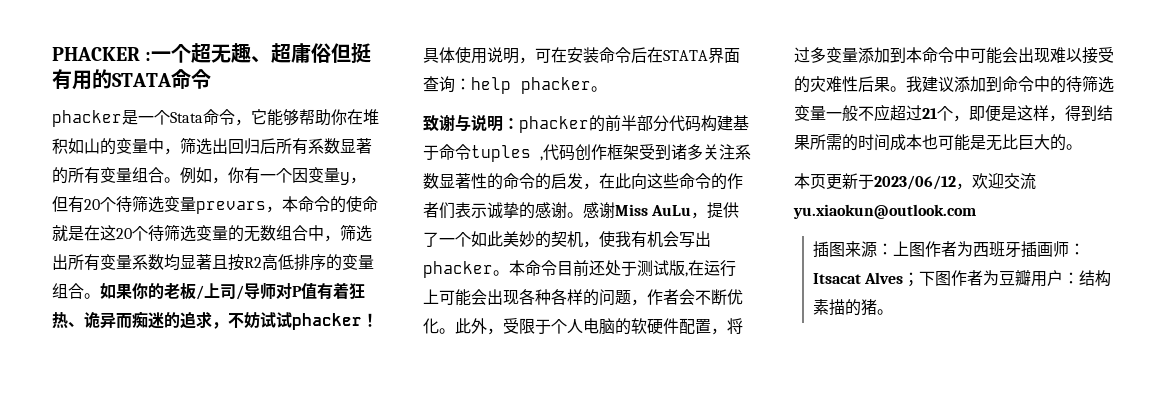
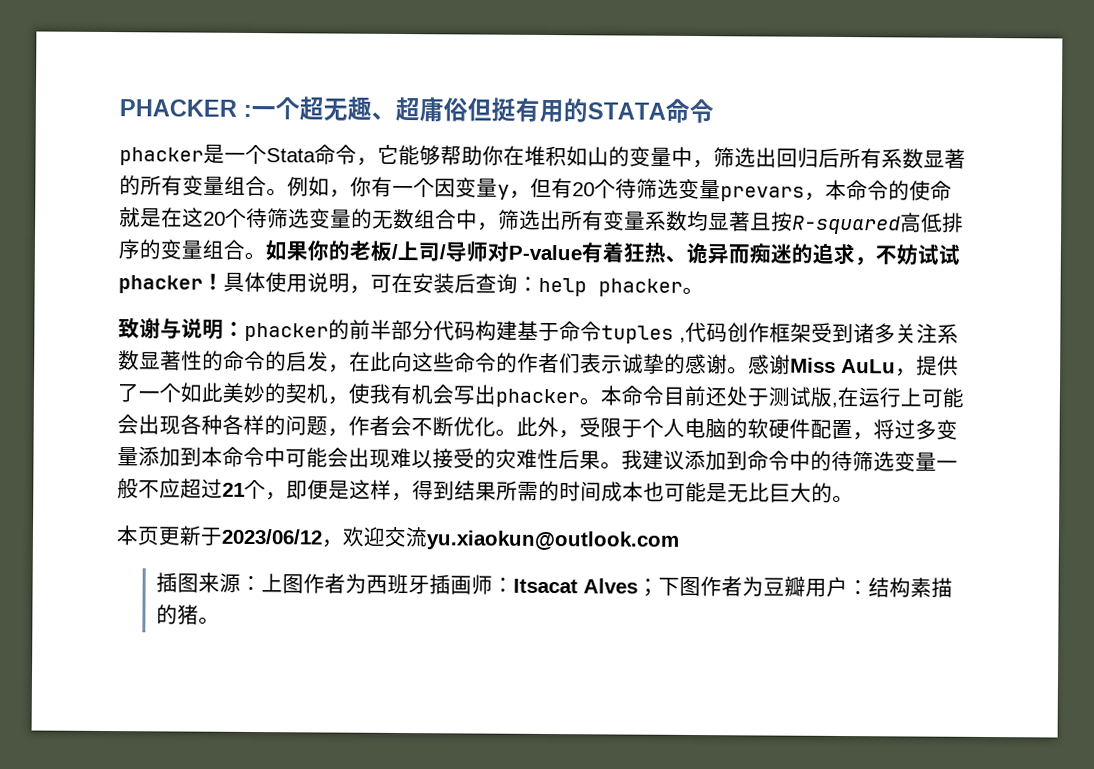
[244,257,262,268] R2 -> [792,215,901,235] R-squared
[292,283,317,299] P值 -> [508,244,582,261] P-value
[599,47,740,63] 命令后在STATA界面 -> [454,273,476,294] 后

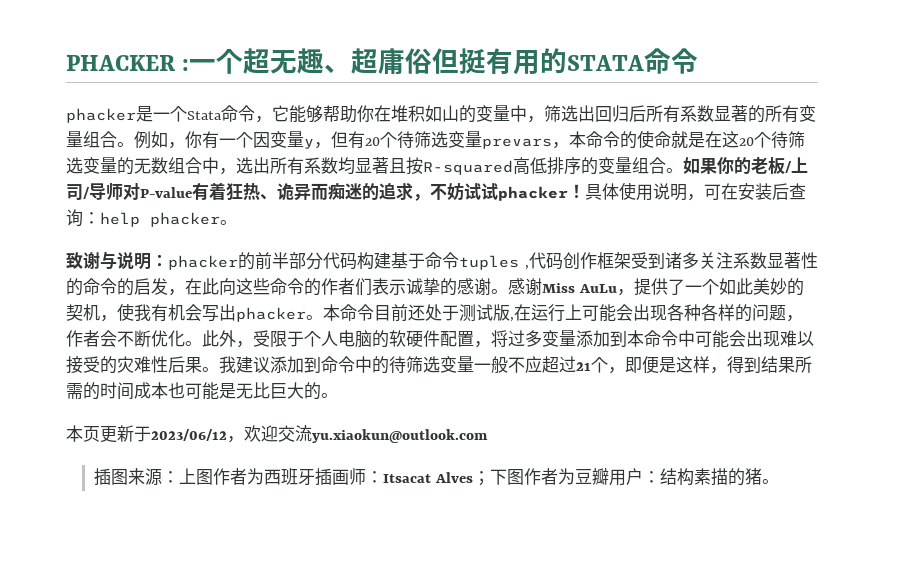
[498,209,520,230] 筛 -> (236, 171) none
[603,210,646,231] 变量 -> (304, 166) none

